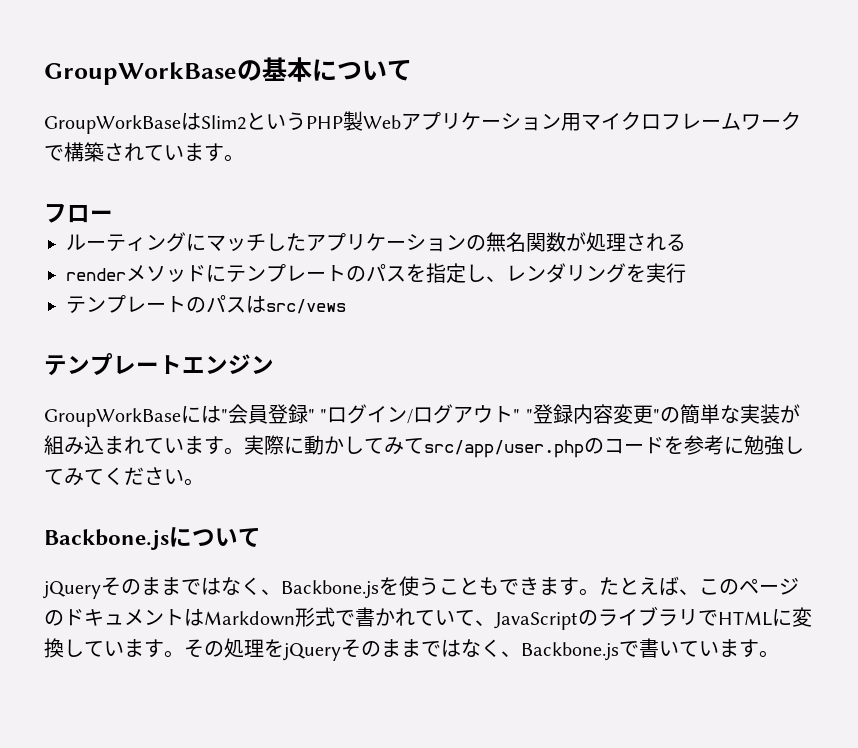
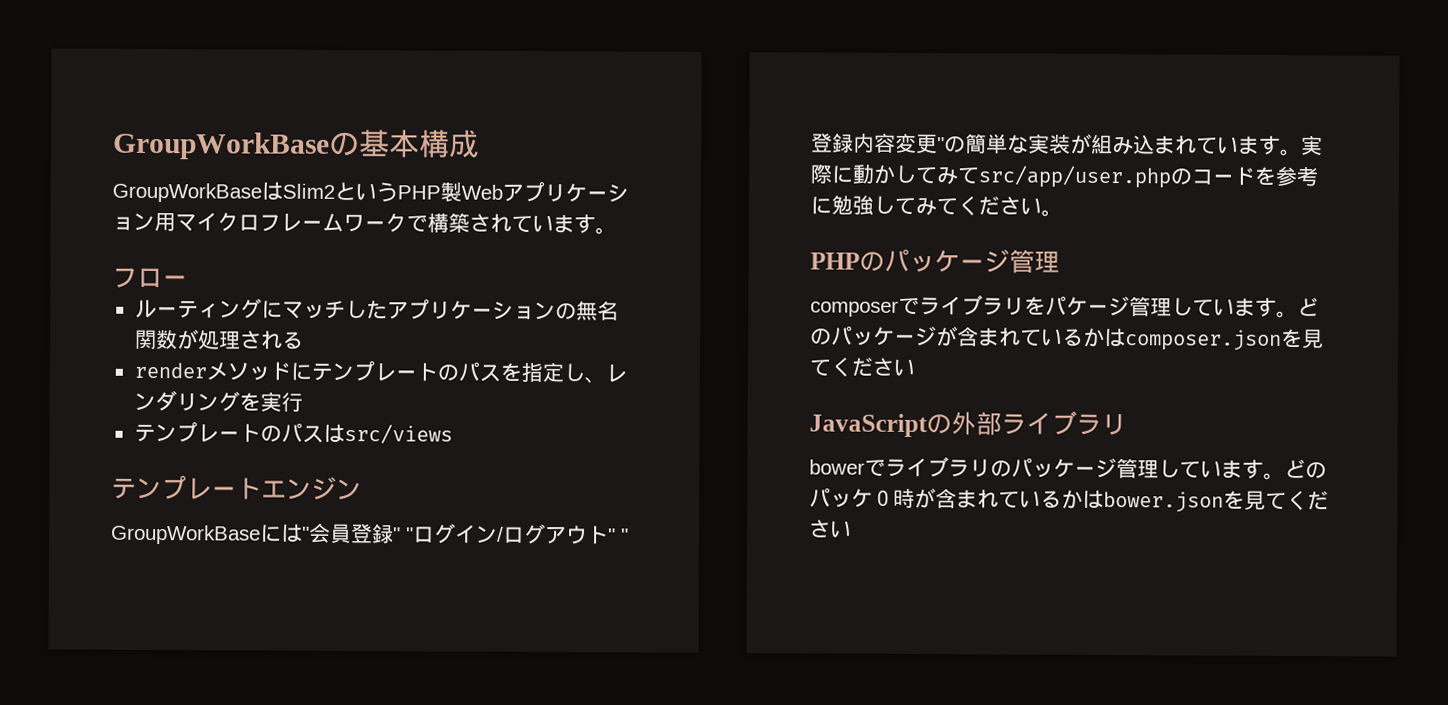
[312,59,412,81] について -> [419,129,480,158] 構成
[266,299,346,314] src/vews -> [343,424,453,445] src/views
[44,527,261,550] [43,576,799,599] [44,606,812,630] [44,638,779,661] Backbone.jsについて // jQueryそのままではなく、Backbone.jsを使うこともできます。たとえば、このページのドキュメントはMarkdown形式で書かれていて、JavaScriptのライブラリでHTMLに変換しています。その処理をjQueryそのままではなく、Backbone.jsで書いています。 -> [810,248,1060,274] [810,295,1319,319] [810,325,1324,351] [809,357,915,377] [809,410,1127,438] [809,457,1327,480] [809,487,1329,513] [809,519,852,538] PHPのパッケージ管理 // composerでライブラリをパケージ管理しています。どのパッケージが含まれているかはcomposer.jsonを見てください // JavaScriptの外部ライブラリ // bowerでライブラリのパッケージ管理しています。どのパッケ０時が含まれているかはbower.jsonを見てください

